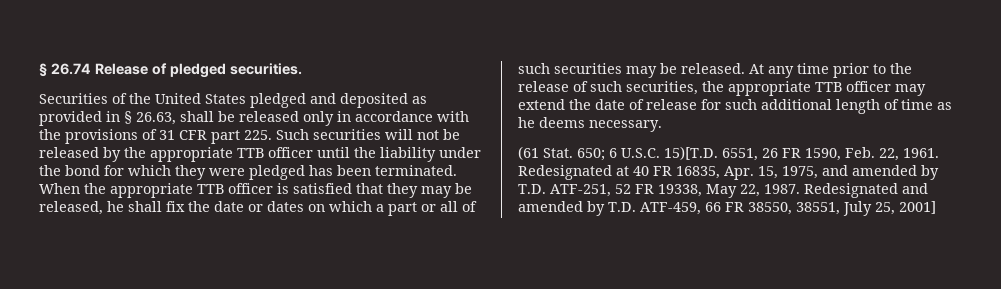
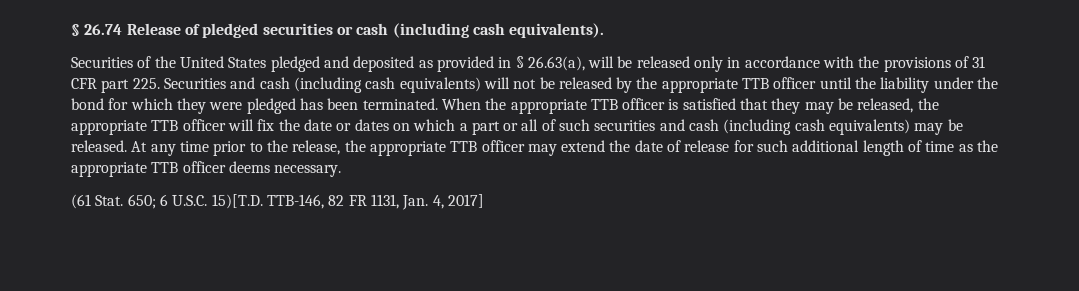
[229,63,302,75] securities. -> [262,23,605,38] securities or cash (including cash equivalents).
[136,111,214,125] 26.63, shall -> [527,56,615,71] 26.63(a), will
[276,129,381,140] Such securities -> [163,77,481,93] Securities and cash (including cash equivalents)
[107,201,162,212] he shall -> [917,98,939,110] [71,119,254,135] the appropriate TTB officer will
(622, 68) none -> [659,119,911,135] and cash (including cash equivalents)
[518,81,698,95] release of such securities, -> [292,140,341,155] release,
[518,117,535,128] he -> [977,140,999,152] [71,161,226,177] the appropriate TTB officer
[722,147,939,161] [518,165,939,180] [518,183,928,198] [518,201,936,216] 6551, 26 FR 1590, Feb. 22, 1961. Redesignated at 40 FR 16835, Apr. 15, 1975, and amended by T.D. ATF-251, 52 FR 19338, May 22, 1987. Redesignated and amended by T.D. ATF-459, 66 FR 38550, 38551, July 25, 2001] -> [266,194,484,210] TTB-146, 82 FR 1131, Jan. 4, 2017]

